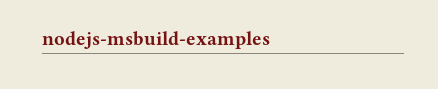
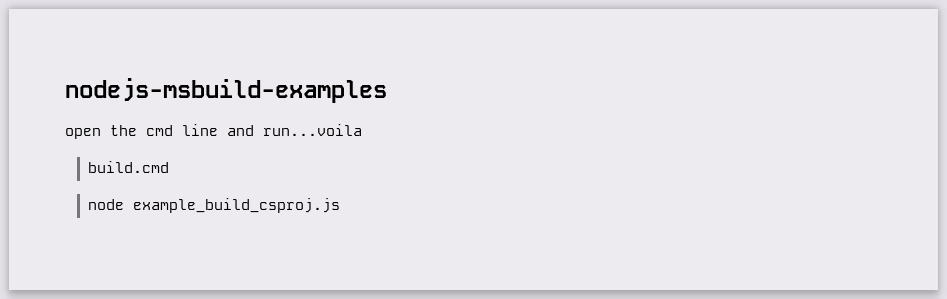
(270, 40) none -> [65,124,362,139] [87,161,169,173] [87,198,340,213] // open the cmd line and run...voila // build.cmd // node example_build_csproj.js

